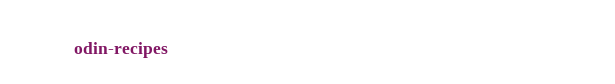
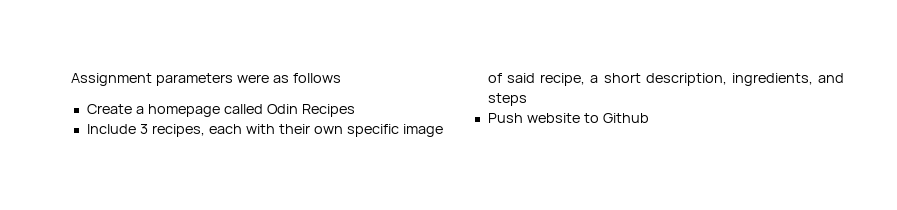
[74,42,168,58] odin-recipes -> [71,73,341,86] [86,104,355,117] [86,124,444,137] [487,73,844,86] [487,93,527,106] [487,113,649,123] Assignment parameters were as follows // Create a homepage called Odin Recipes // Include 3 recipes, each with their own specific image of said recipe, a short description, ingredients, and steps // Push website to Github

